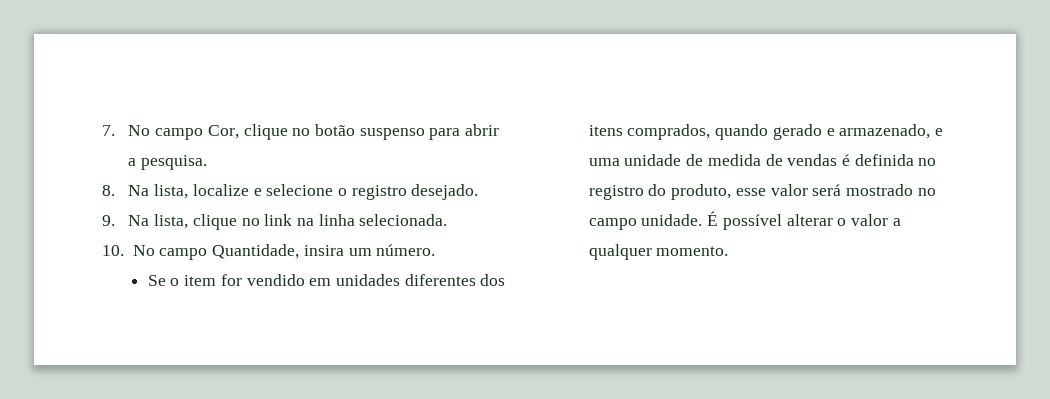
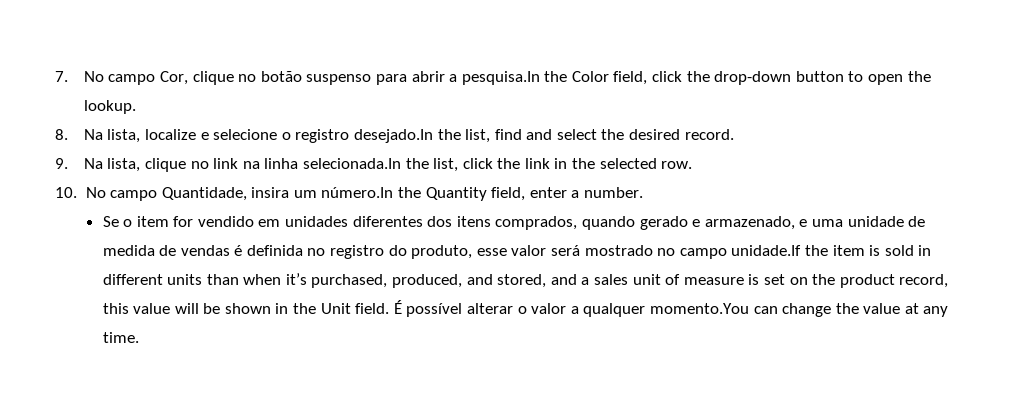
[141,155,208,170] pesquisa. -> [461,71,931,85] [83,100,136,114] pesquisa.In the Color field, click the drop-down button to open the lookup.
[411,184,479,200] desejado. -> [353,129,734,143] desejado.In the list, find and select the desired record.
[359,214,448,226] selecionada. -> [302,158,693,172] selecionada.In the list, click the link in the selected row.
[376,244,436,256] número. -> [321,187,643,201] número.In the Quantity field, enter a number.
[641,214,703,226] unidade. -> [731,245,932,256] [102,273,949,288] [102,303,390,314] unidade.If the item is sold in different units than when it’s purchased, produced, and stored, and a sales unit of measure is set on the product record, this value will be shown in the Unit field.
[656,246,729,256] momento. -> [649,303,949,317] [102,332,139,343] momento.You can change the value at any time.

